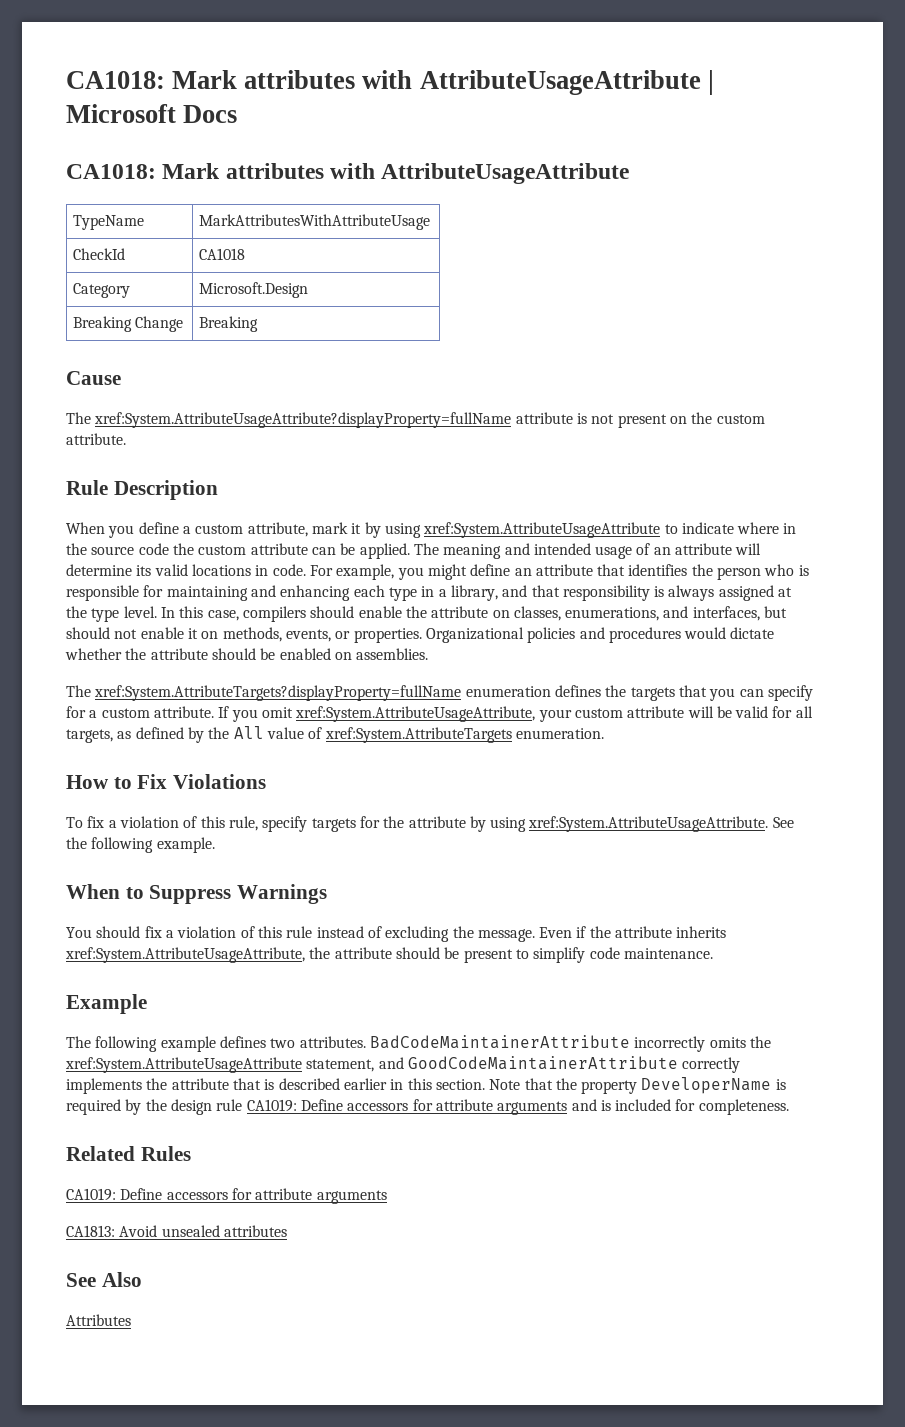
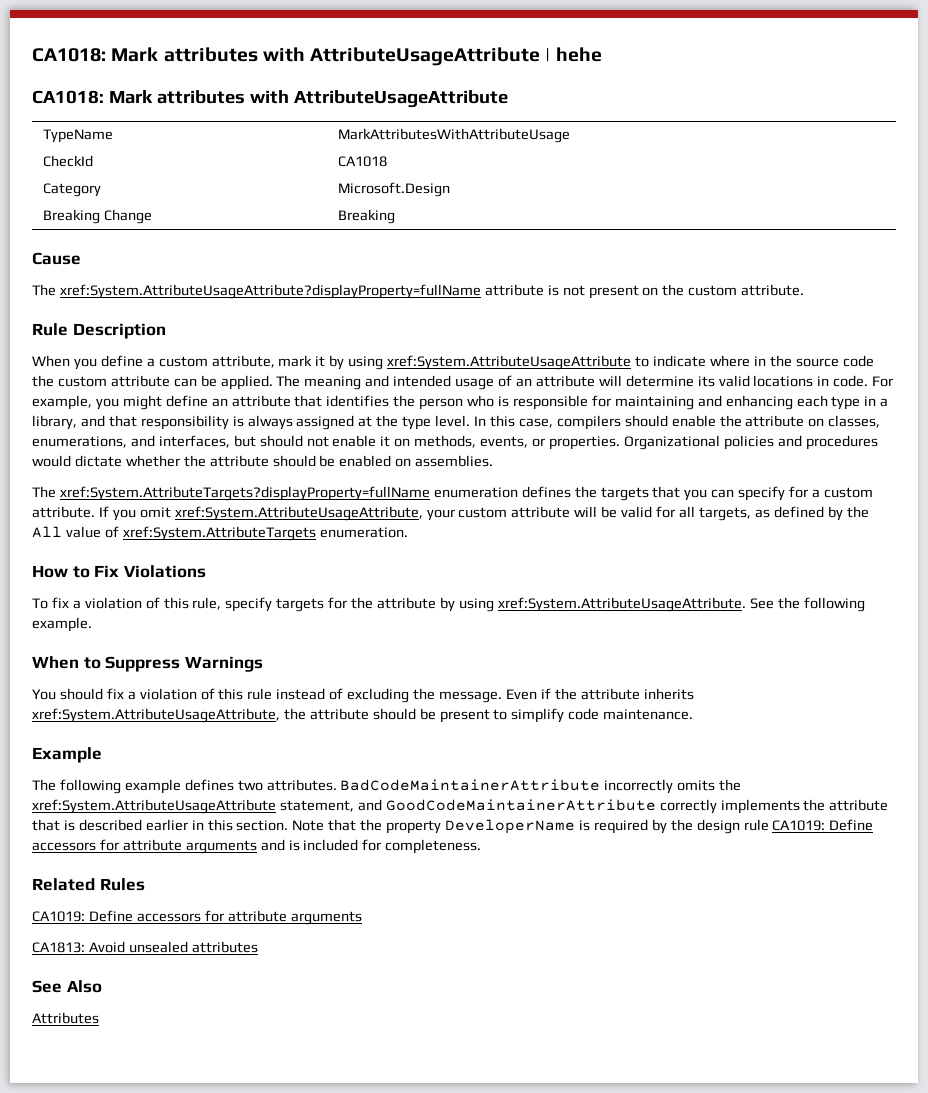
[66,104,238,123] Microsoft Docs -> [555,47,602,62] hehe

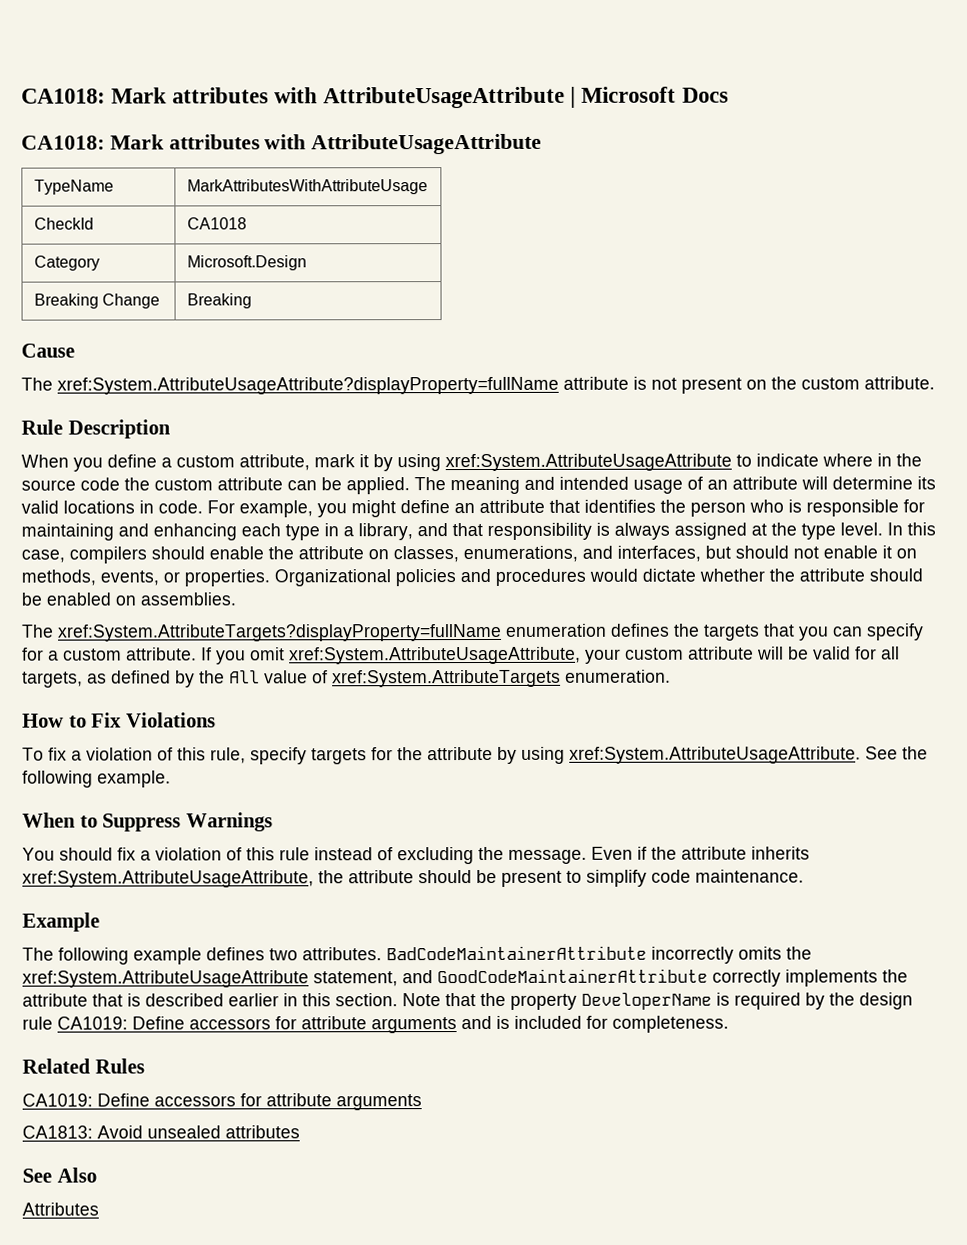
[555,47,602,62] hehe -> [581,86,729,103] Microsoft Docs

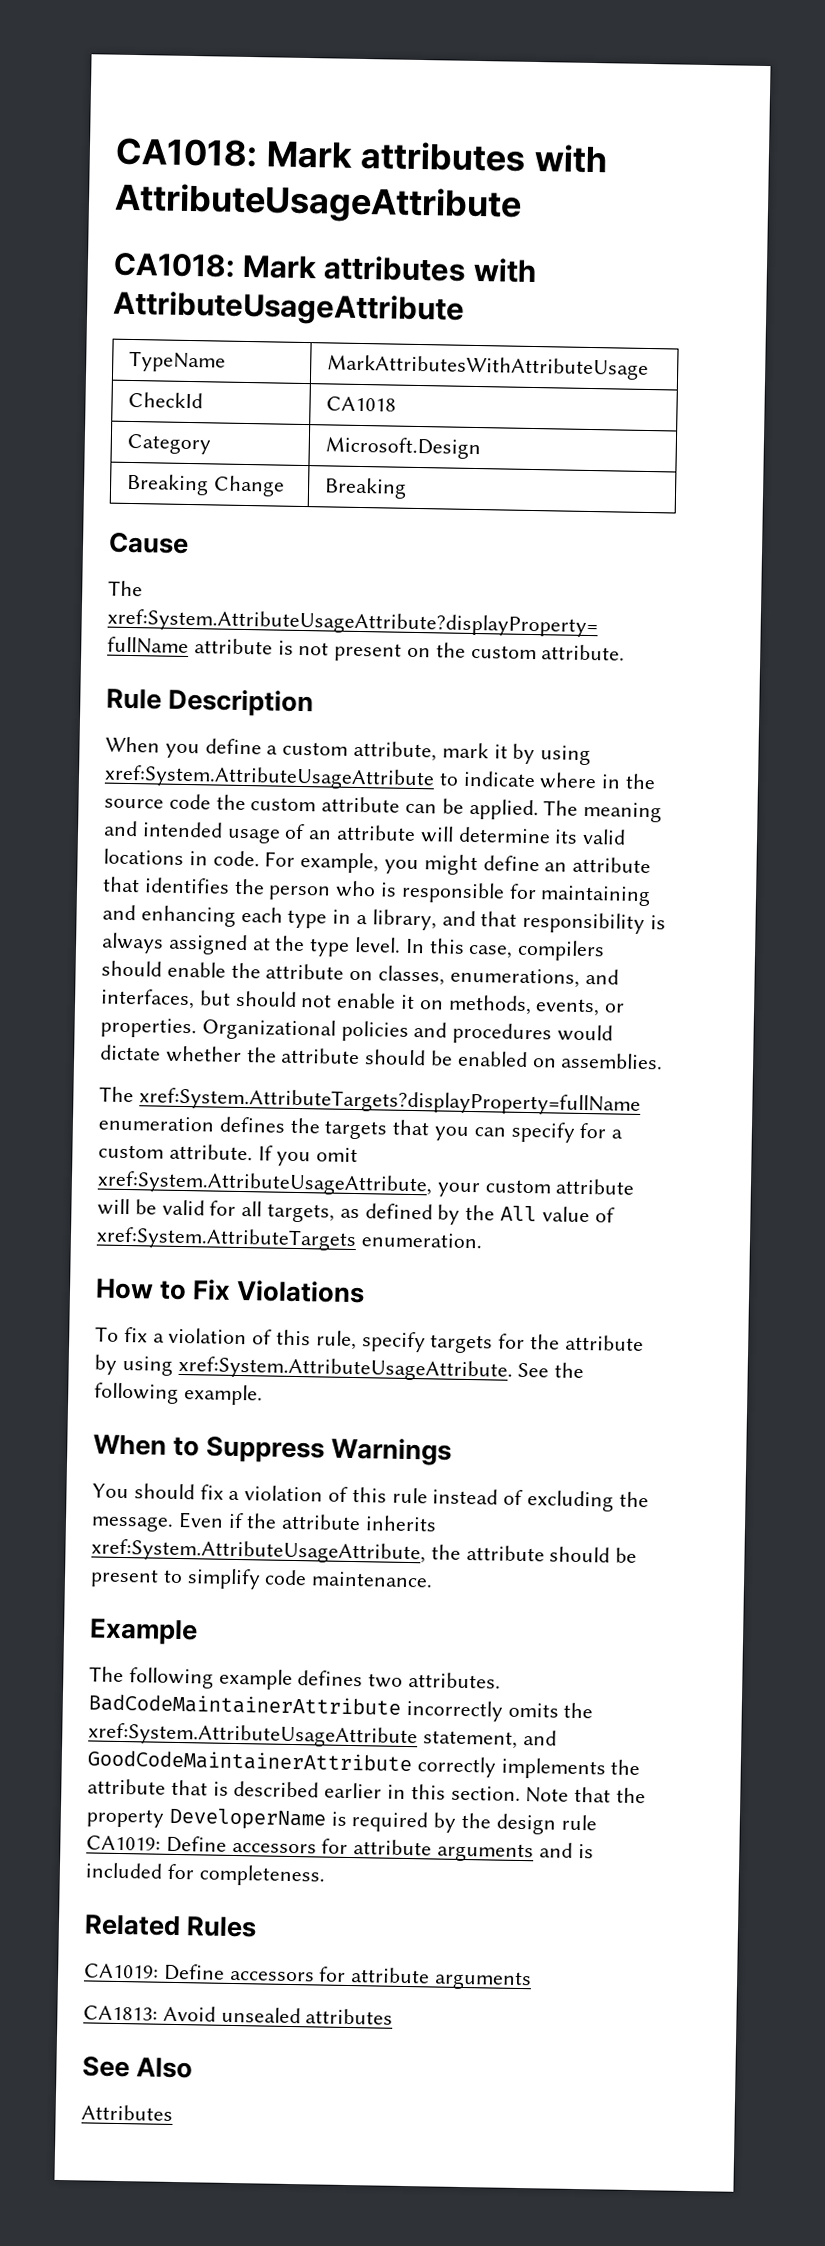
[21,86,729,109] CA1018: Mark attributes with AttributeUsageAttribute | Microsoft Docs -> [115,137,608,174] [114,182,522,225] CA1018: Mark attributes with AttributeUsageAttribute

